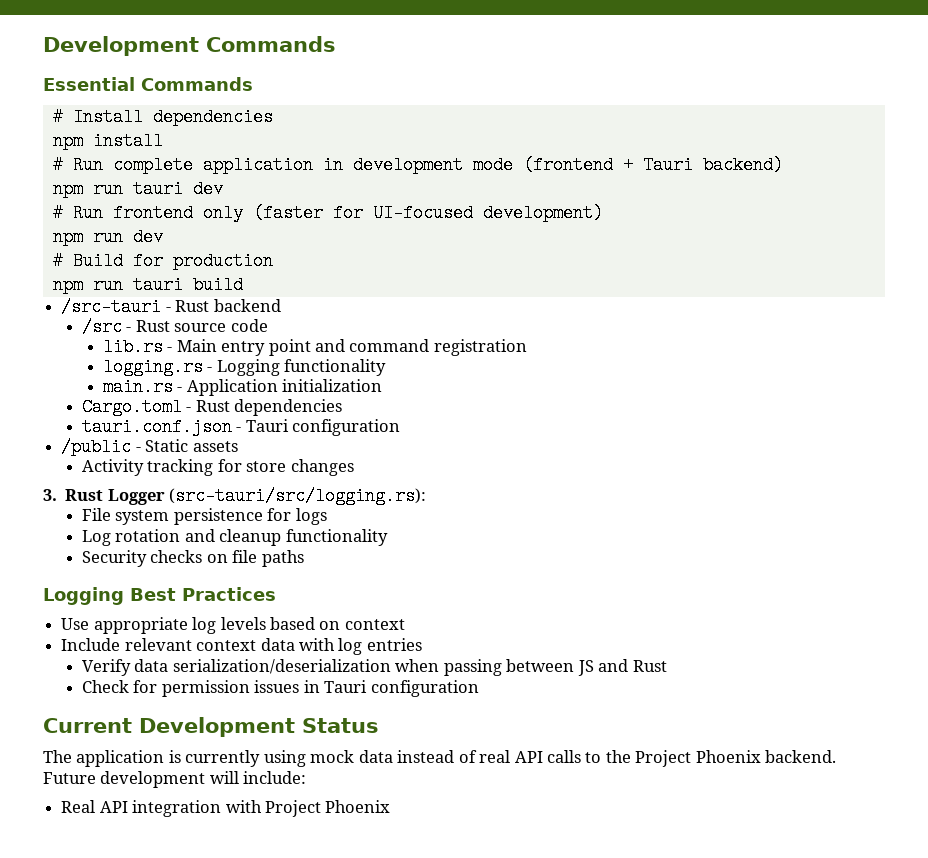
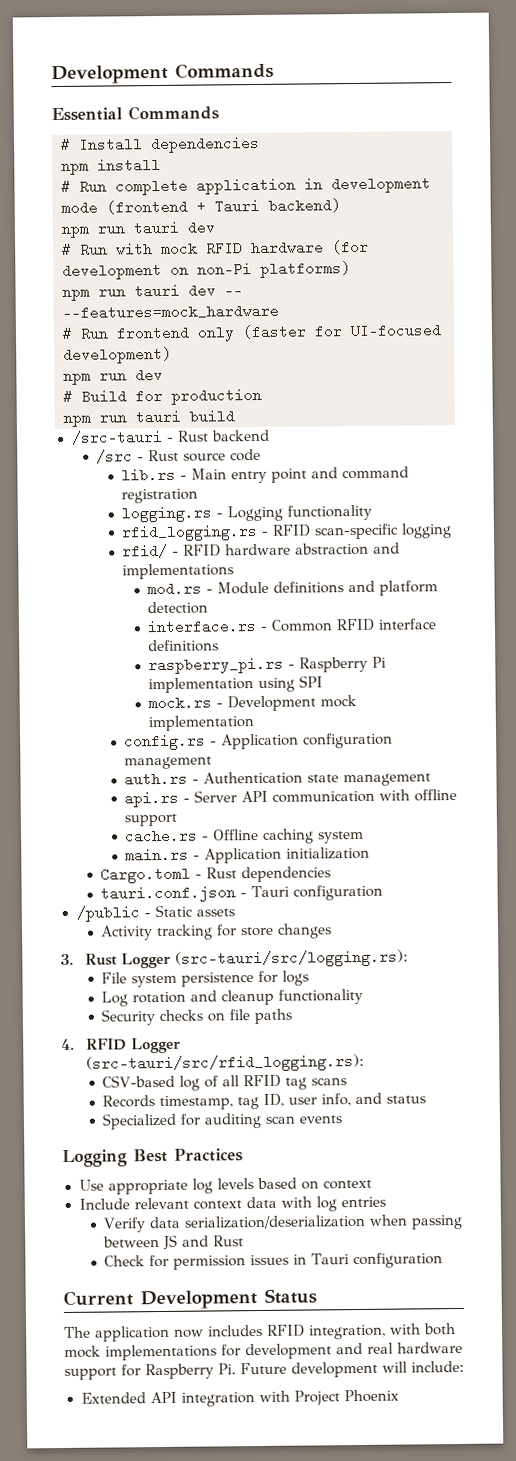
(223, 189) none -> [62,239,369,257] [62,261,351,280] [62,283,243,301] [62,303,279,320] // # Run with mock RFID hardware (for development on non-Pi platforms) // npm run tauri dev -- --features=mock_hardware
(387, 367) none -> [121,523,453,542] [122,542,401,559] [122,563,235,580] [147,580,439,597] [147,601,209,615] [147,618,437,635] [148,639,220,653] [148,656,388,675] [148,675,324,694] [148,694,358,712] [148,715,255,732] [124,732,394,751] [124,756,213,770] [124,771,432,787] [124,788,458,808] [124,813,178,827] [124,828,365,844] // rfid_logging.rs - RFID scan-specific logging // rfid/ - RFID hardware abstraction and implementations // mod.rs - Module definitions and platform detection // interface.rs - Common RFID interface definitions // raspberry_pi.rs - Raspberry Pi implementation using SPI // mock.rs - Development mock implementation // config.rs - Application configuration management // auth.rs - Authentication state management // api.rs - Server API communication with offline support // cache.rs - Offline caching system
(304, 558) none -> [61,1037,181,1054] [85,1053,364,1073] [102,1074,348,1091] [102,1092,427,1111] [102,1112,343,1130] // 4. RFID Logger (src-tauri/src/rfid_logging.rs): // CSV-based log of all RFID tag scans // Records timestamp, tag ID, user info, and status // Specialized for auditing scan events
[168,750,837,767] is currently using mock data instead of real API calls to the Project Phoenix backend. -> [174,1323,456,1340] [64,1341,463,1361] [64,1363,236,1380] now includes RFID integration, with both mock implementations for development and real hardware support for Raspberry Pi.
[61,800,96,813] Real -> [80,1392,146,1404] Extended

